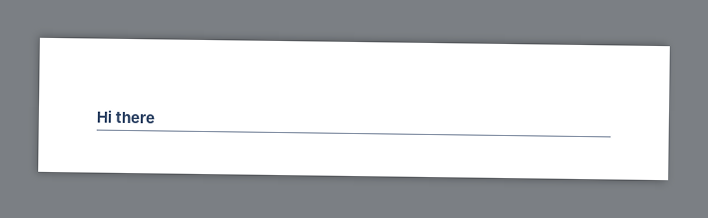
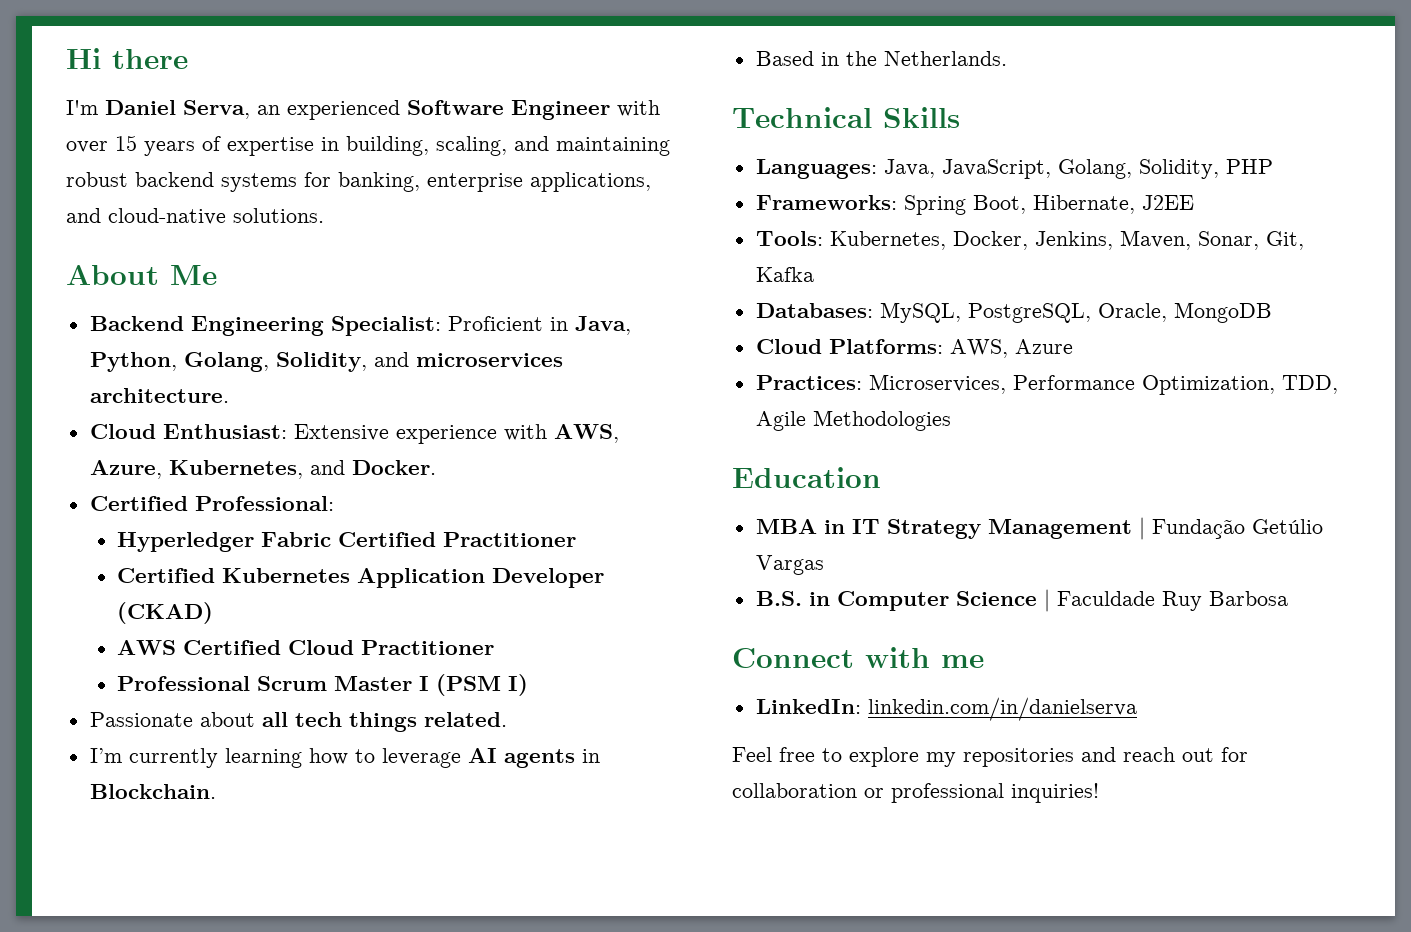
(156, 117) none -> [66,100,660,120] [66,135,670,156] [66,172,651,192] [66,208,324,225] [66,265,217,285] [89,316,631,336] [89,352,563,372] [89,388,229,403] [89,424,619,444] [89,460,436,479] [89,496,334,511] [117,532,577,552] [117,568,605,588] [117,602,214,624] [117,640,495,655] [117,674,529,696] [89,712,507,732] [89,748,600,768] [89,784,216,799] [755,51,1007,66] [732,107,960,128] [755,159,1273,179] [755,195,1194,215] [755,230,1304,250] [755,267,814,282] [755,302,1272,323] [755,339,1073,358] [755,374,1338,395] [755,410,951,431] [732,467,881,488] [755,517,1323,540] [755,555,824,575] [755,589,1288,612] [732,647,984,668] [755,697,1137,721] [732,747,1248,767] [732,783,1099,803] // I'm Daniel Serva, an experienced Software Engineer with over 15 years of expertise in building, scaling, and maintaining robust backend systems for banking, enterprise applications, and cloud-native solutions. // About Me // Backend Engineering Specialist: Proficient in Java, Python, Golang, Solidity, and microservices architecture. // Cloud Enthusiast: Extensive experience with AWS, Azure, Kubernetes, and Docker. // Certified Professional: // Hyperledger Fabric Certified Practitioner // Certified Kubernetes Application Developer (CKAD) // AWS Certified Cloud Practitioner // Professional Scrum Master I (PSM I) // Passionate about all tech things related. // I’m currently learning how to leverage AI agents in Blockchain. // Based in the Netherlands. // Technical Skills // Languages: Java, JavaScript, Golang, Solidity, PHP // Frameworks: Spring Boot, Hibernate, J2EE // Tools: Kubernetes, Docker, Jenkins, Maven, Sonar, Git, Kafka // Databases: MySQL, PostgreSQL, Oracle, MongoDB // Cloud Platforms: AWS, Azure // Practices: Microservices, Performance Optimization, TDD, Agile Methodologies // Education // MBA in IT Strategy Management | Fundação Getúlio Vargas // B.S. in Computer Science | Faculdade Ruy Barbosa // Connect with me // LinkedIn: linkedin.com/in/danielserva // Feel free to explore my repositories and reach out for collaboration or professional inquiries!

